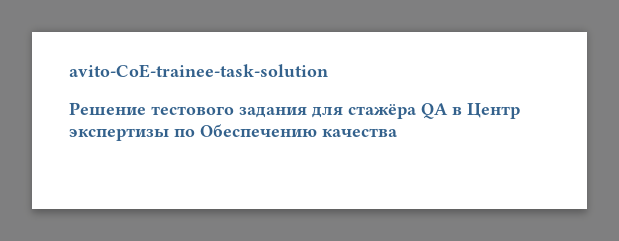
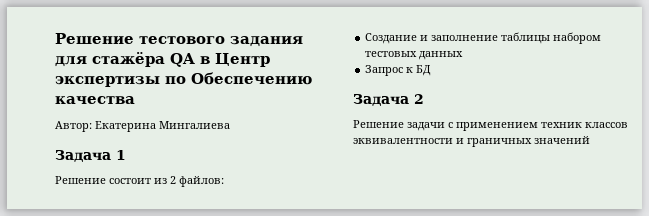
[69,64,328,78] avito-CoE-trainee-task-solution // -> (55, 38) none
(398, 132) none -> [55,121,230,132] [55,150,126,162] [55,176,224,187] [365,32,602,44] [365,51,464,60] [365,65,432,76] [353,94,424,106] [353,120,628,131] [353,136,590,147] // Автор: Екатерина Мингалиева // Задача 1 // Решение состоит из 2 файлов: // Создание и заполнение таблицы набором тестовых данных // Запрос к БД // Задача 2 // Решение задачи с применением техник классов эквивалентности и граничных значений

